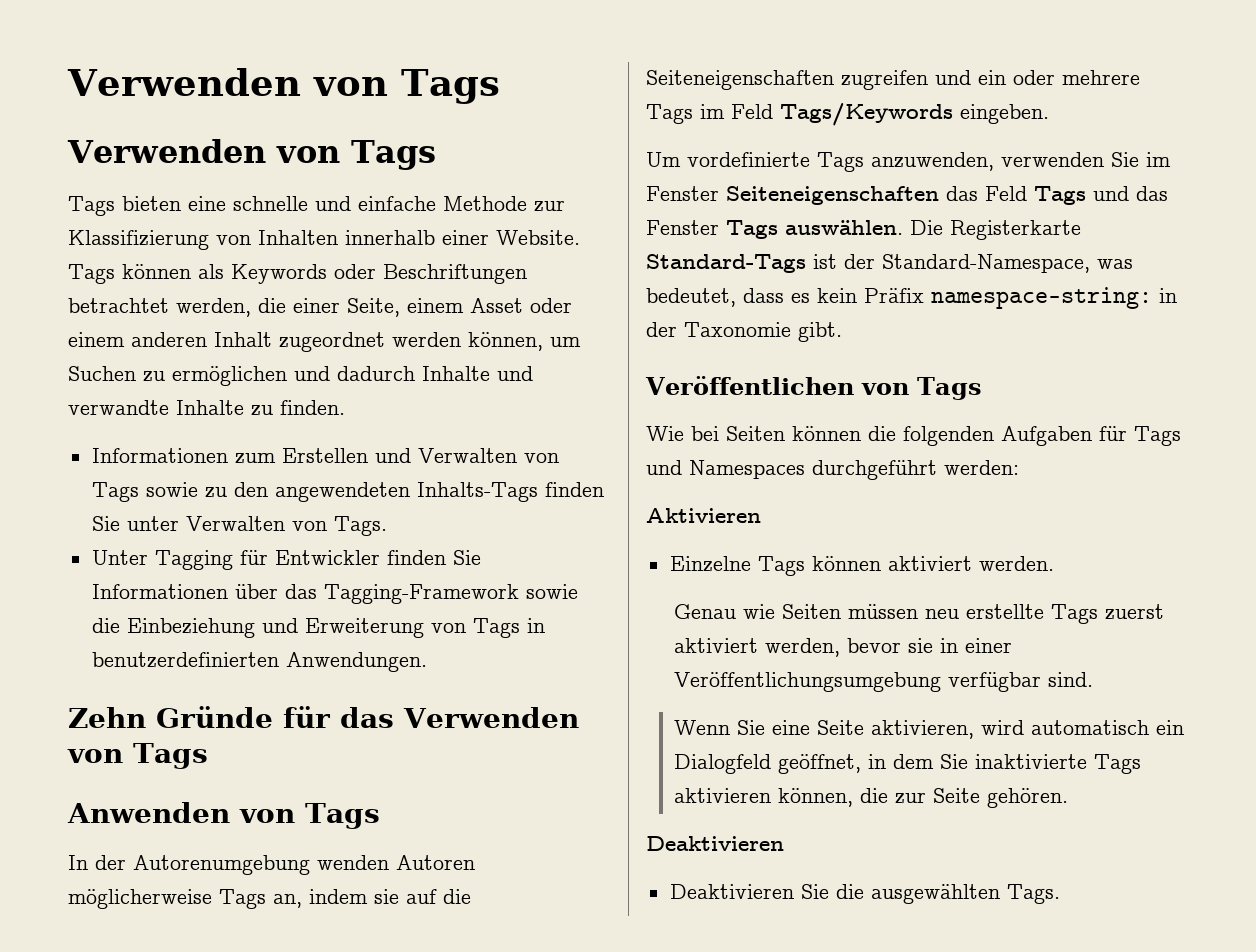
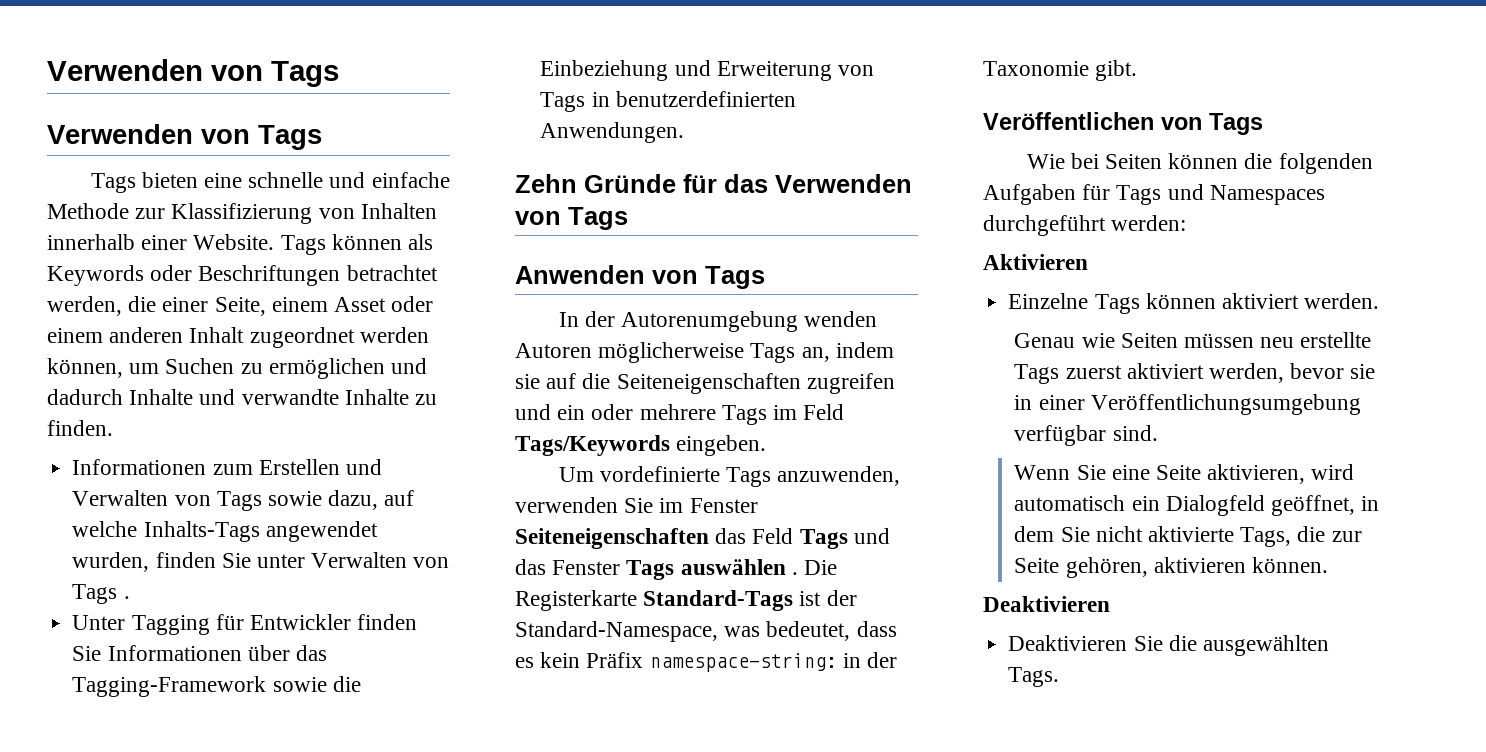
[204,482,538,502] zu den angewendeten Inhalts-Tags -> [328,490,415,510] [72,521,378,542] [72,552,150,572] dazu, auf welche Inhalts-Tags angewendet wurden,
[333,516,387,536] Tags. -> [72,584,130,604] Tags .
[785,220,903,235] auswählen. -> [680,559,798,575] auswählen .
[975,754,1142,774] [674,788,1069,808] inaktivierte Tags aktivieren können, die zur Seite gehören. -> [1095,526,1362,547] [1014,557,1328,578] nicht aktivierte Tags, die zur Seite gehören, aktivieren können.

